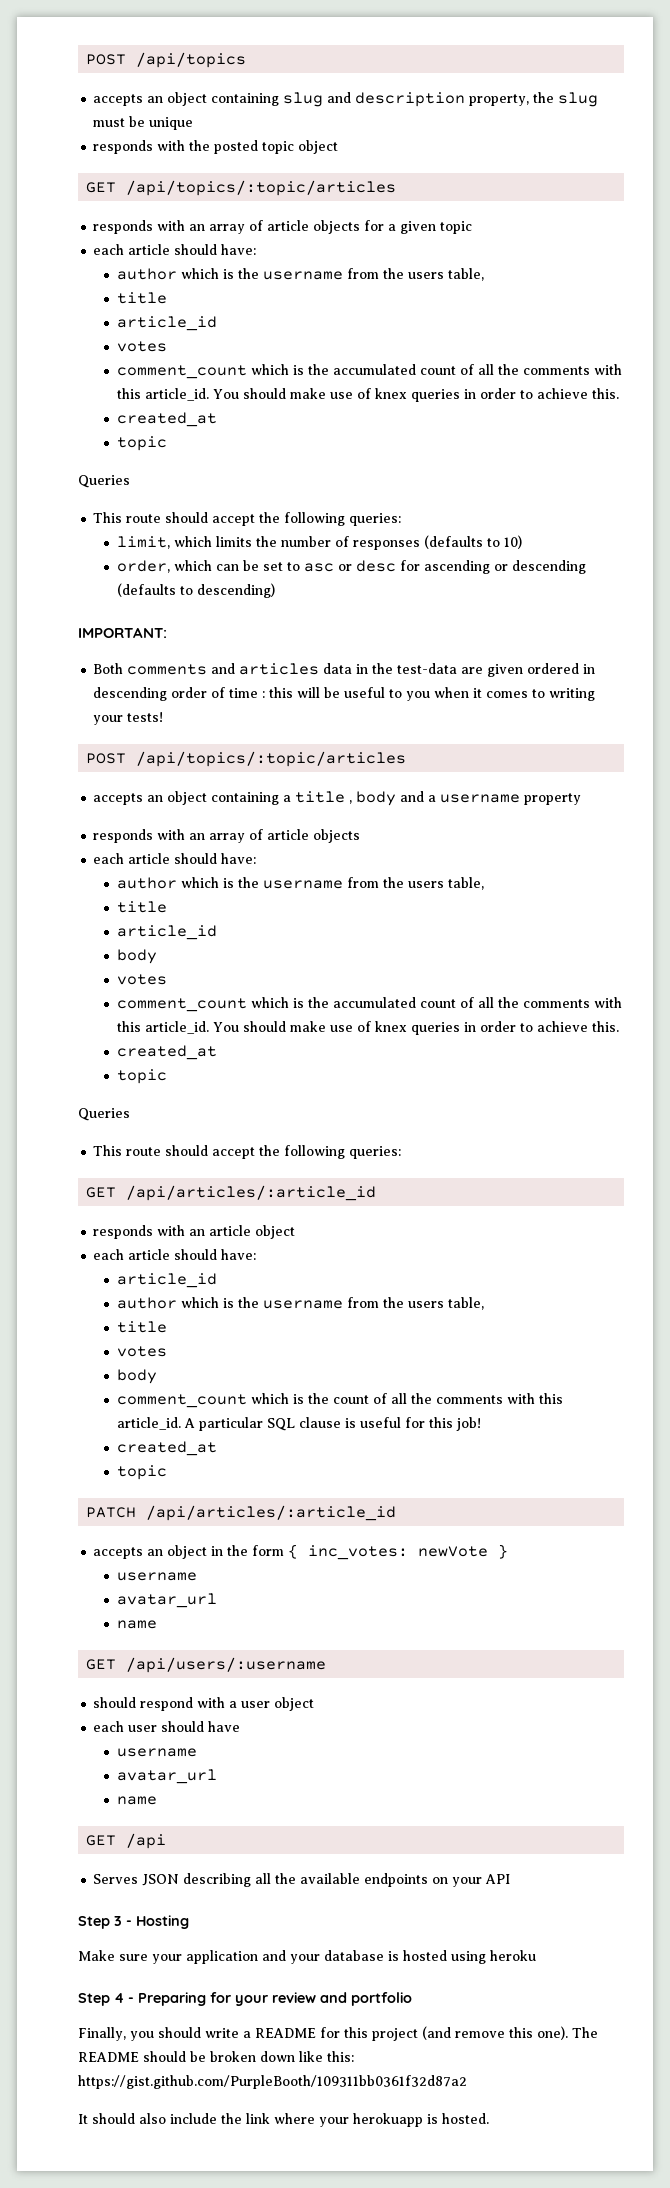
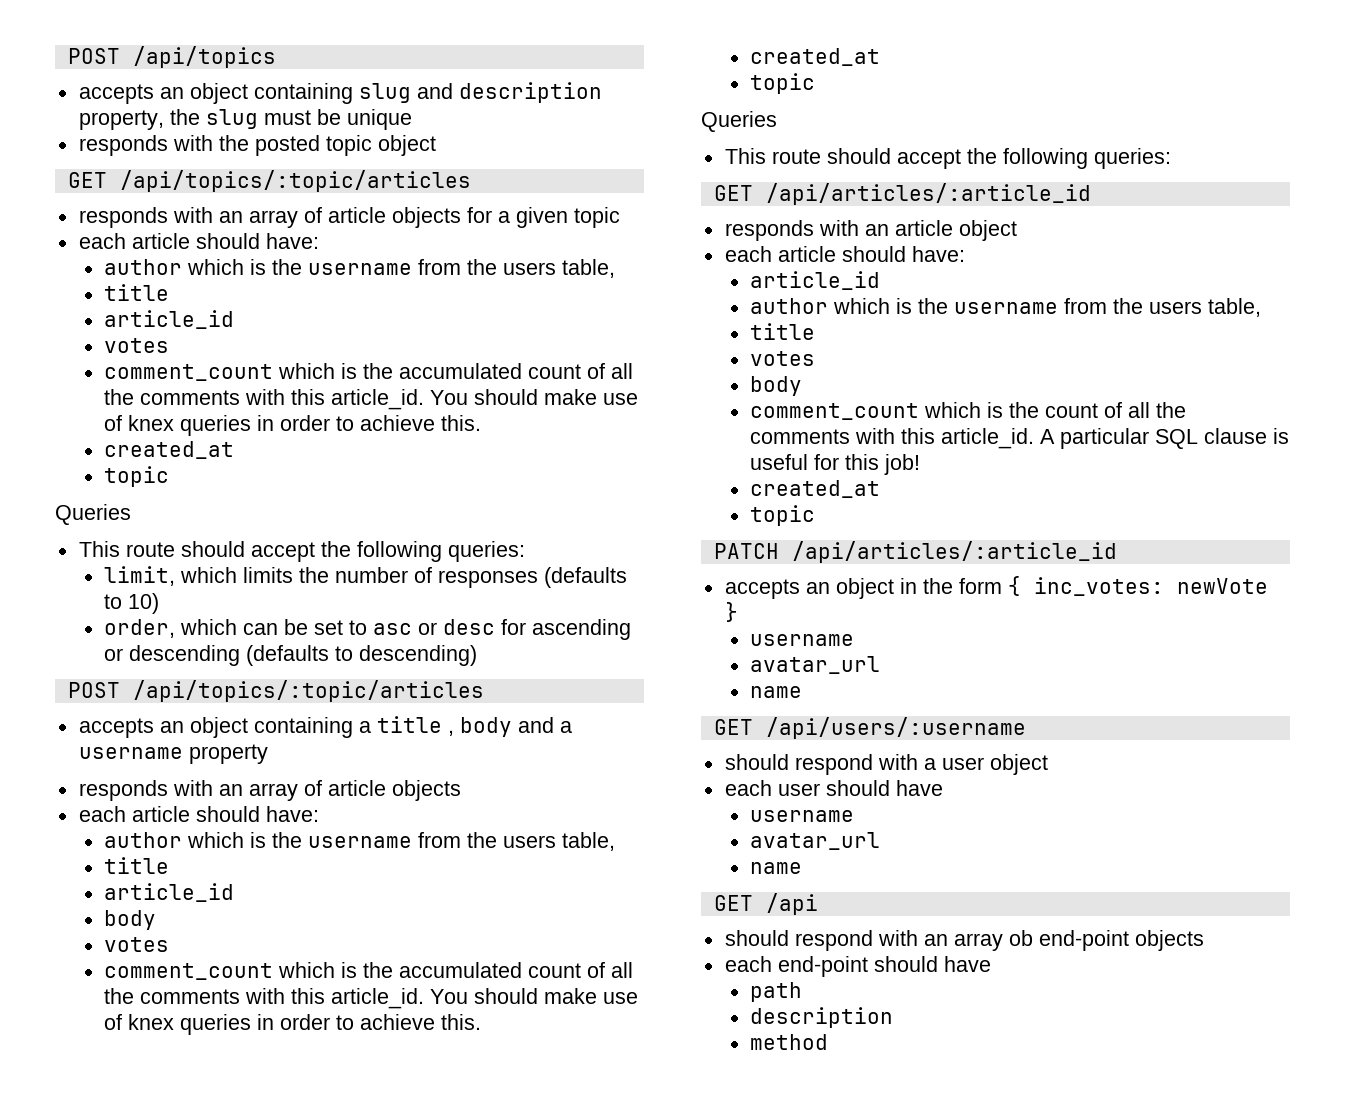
[78,627,167,638] [93,663,596,677] [93,687,596,701] [93,712,164,725] // IMPORTANT: // Both comments and articles data in the test-data are given ordered in descending order of time : this will be useful to you when it comes to writing your tests! -> (478, 655) none
[93,1873,511,1887] [78,1915,189,1929] [78,1950,536,1964] [78,1992,412,2006] [78,2026,598,2041] [78,2051,354,2062] [78,2075,467,2089] [78,2113,489,2127] Serves JSON describing all the available endpoints on your API // Step 3 - Hosting // Make sure your application and your database is hosted using heroku // Step 4 - Preparing for your review and portfolio // Finally, you should write a README for this project (and remove this one). The README should be broken down like this: https://gist.github.com/PurpleBooth/109311bb0361f32d87a2 // It should also include the link where your herokuapp is hosted. -> [724,930,1204,951] [724,956,991,977] [750,982,803,1002] [750,1007,894,1028] [750,1034,829,1050] should respond with an array ob end-point objects // each end-point should have // path // description // method

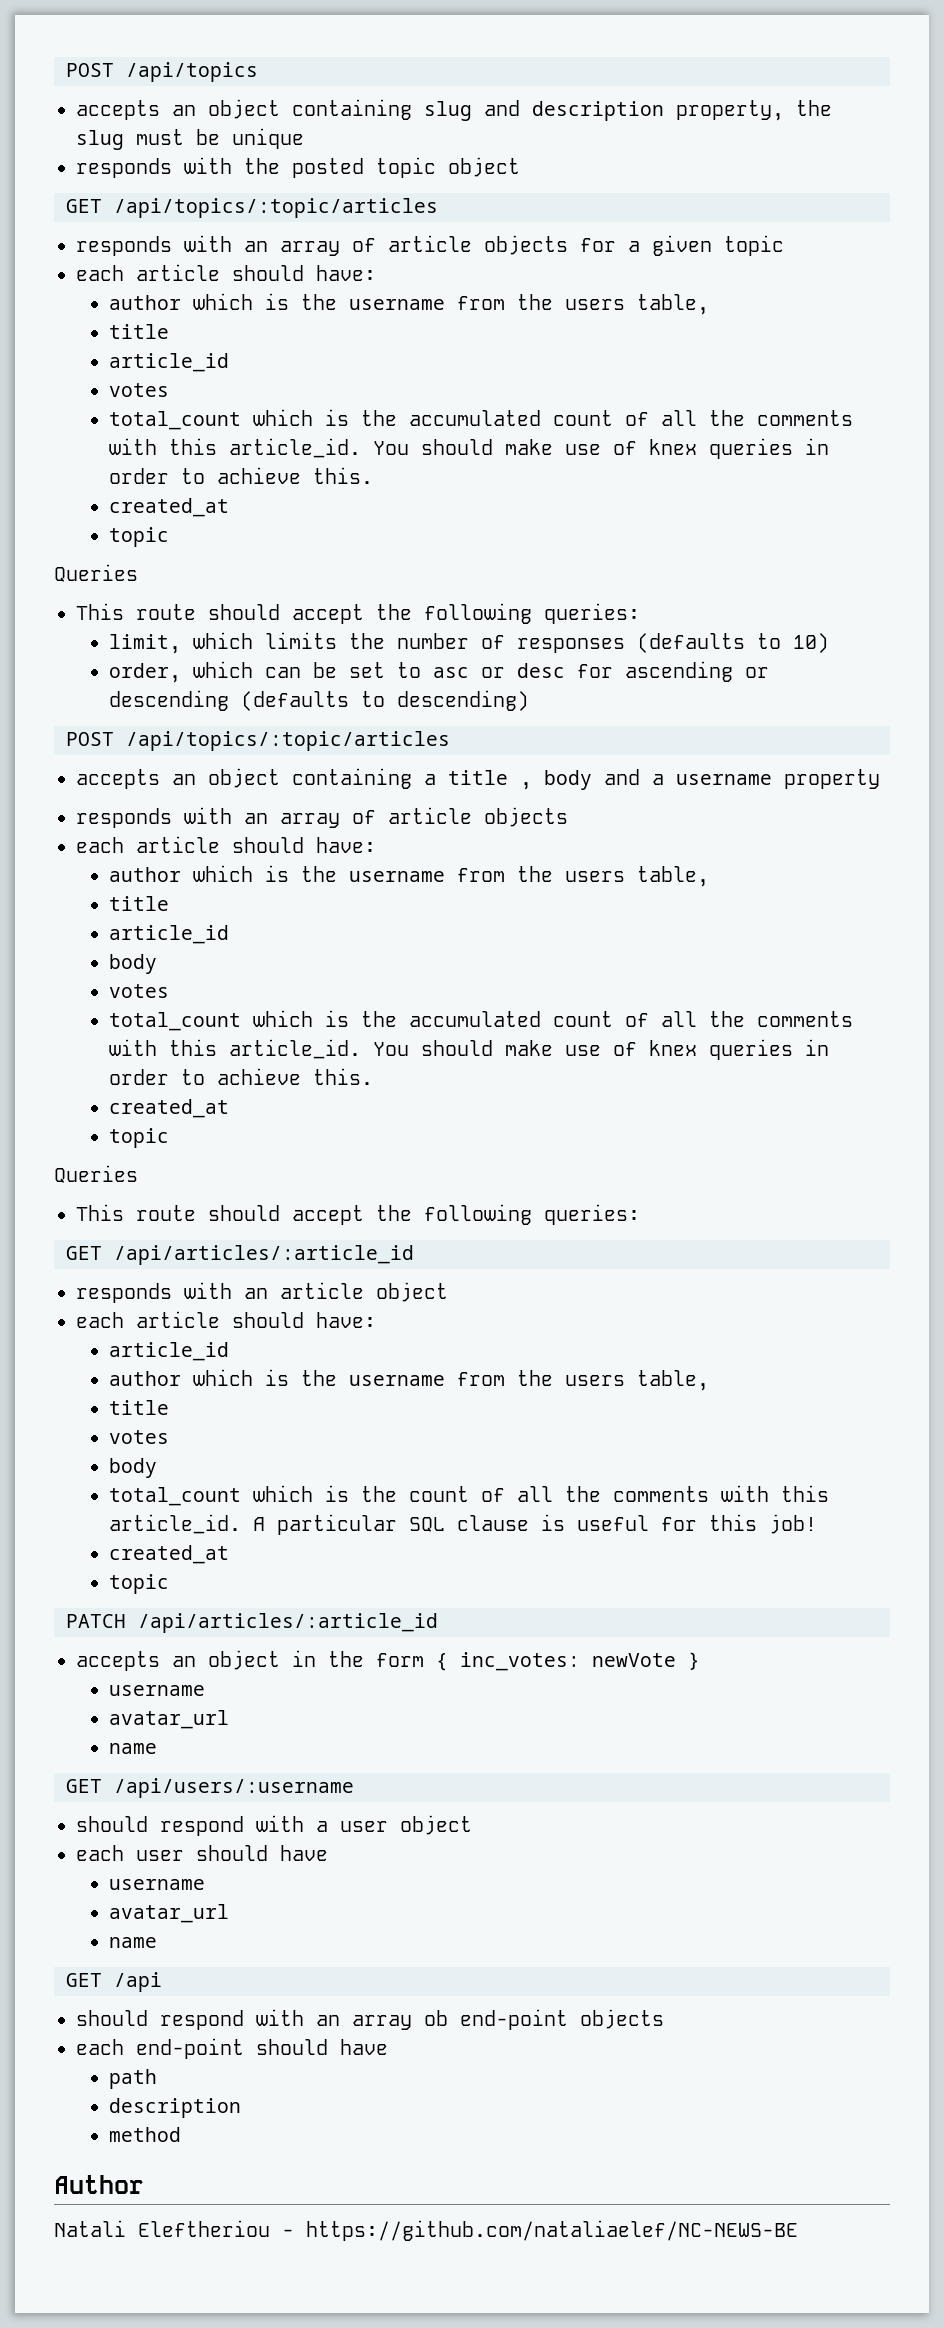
[104,364,274,381] comment_count -> [108,411,241,430] total_count
[104,963,274,980] comment_count -> [108,1012,241,1031] total_count
[750,403,920,420] comment_count -> [108,1487,241,1506] total_count
(829, 1042) none -> [54,2175,144,2194] [54,2220,798,2241] // Author // Natali Eleftheriou - https://github.com/nataliaelef/NC-NEWS-BE

